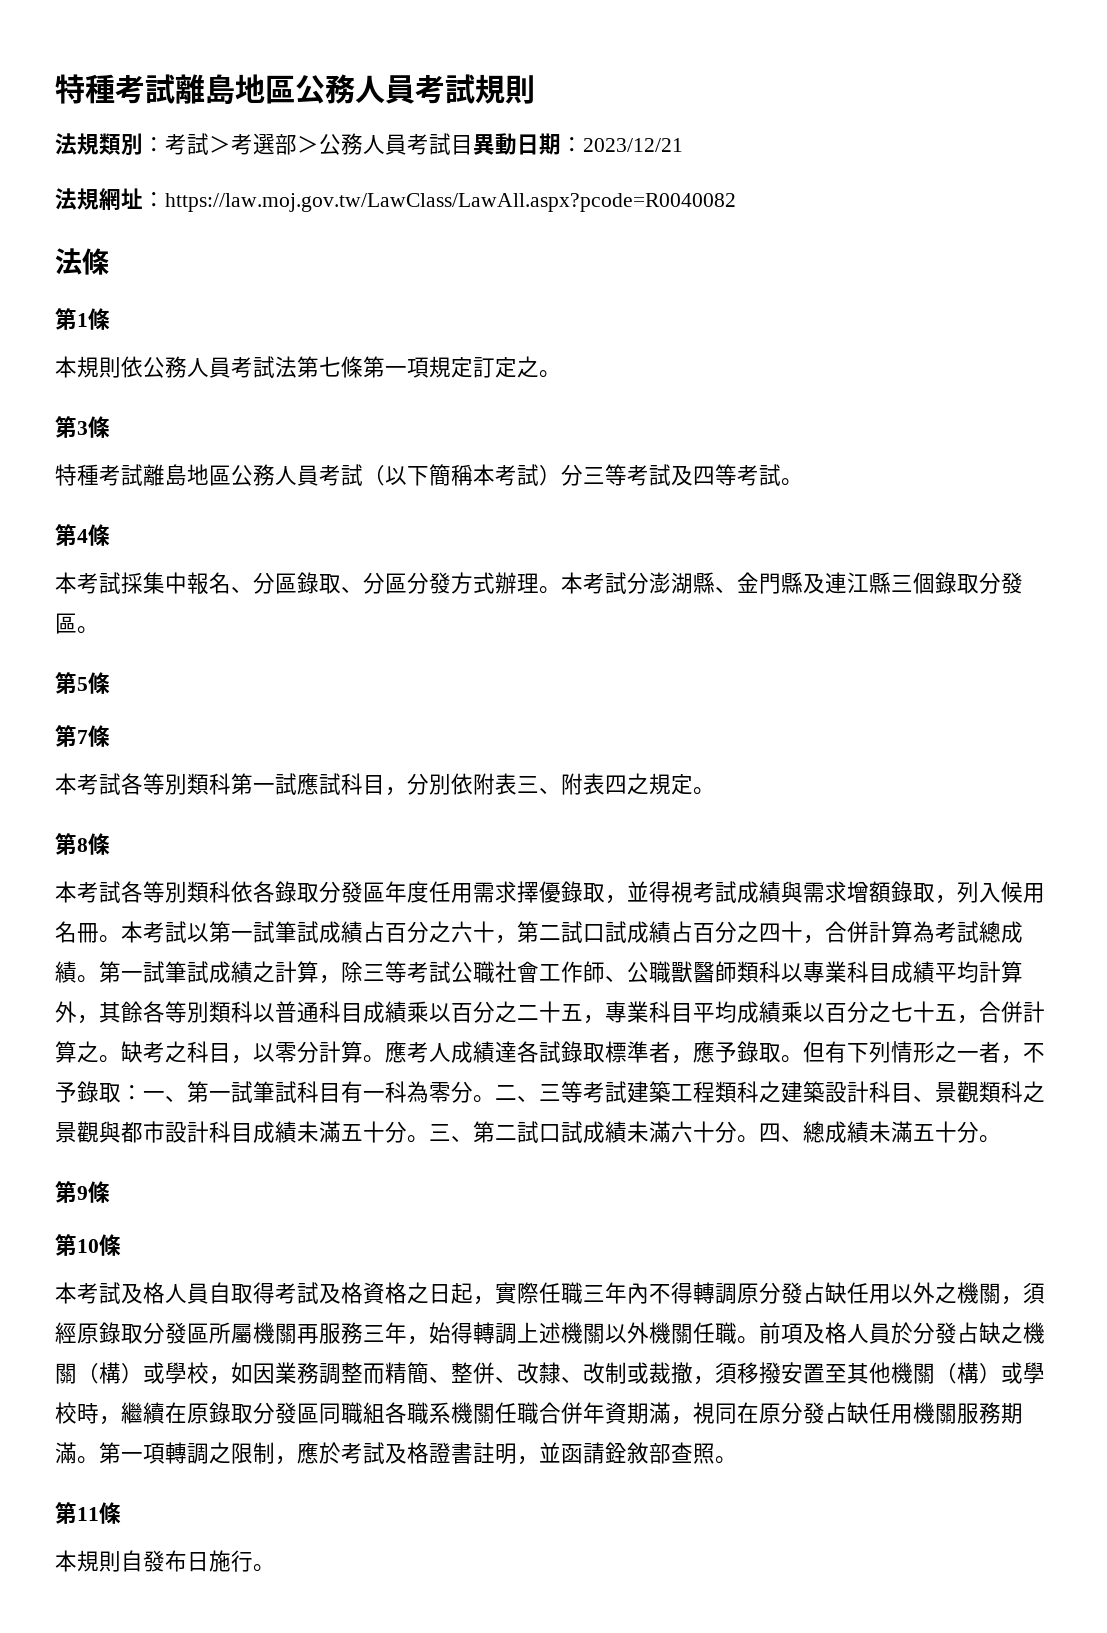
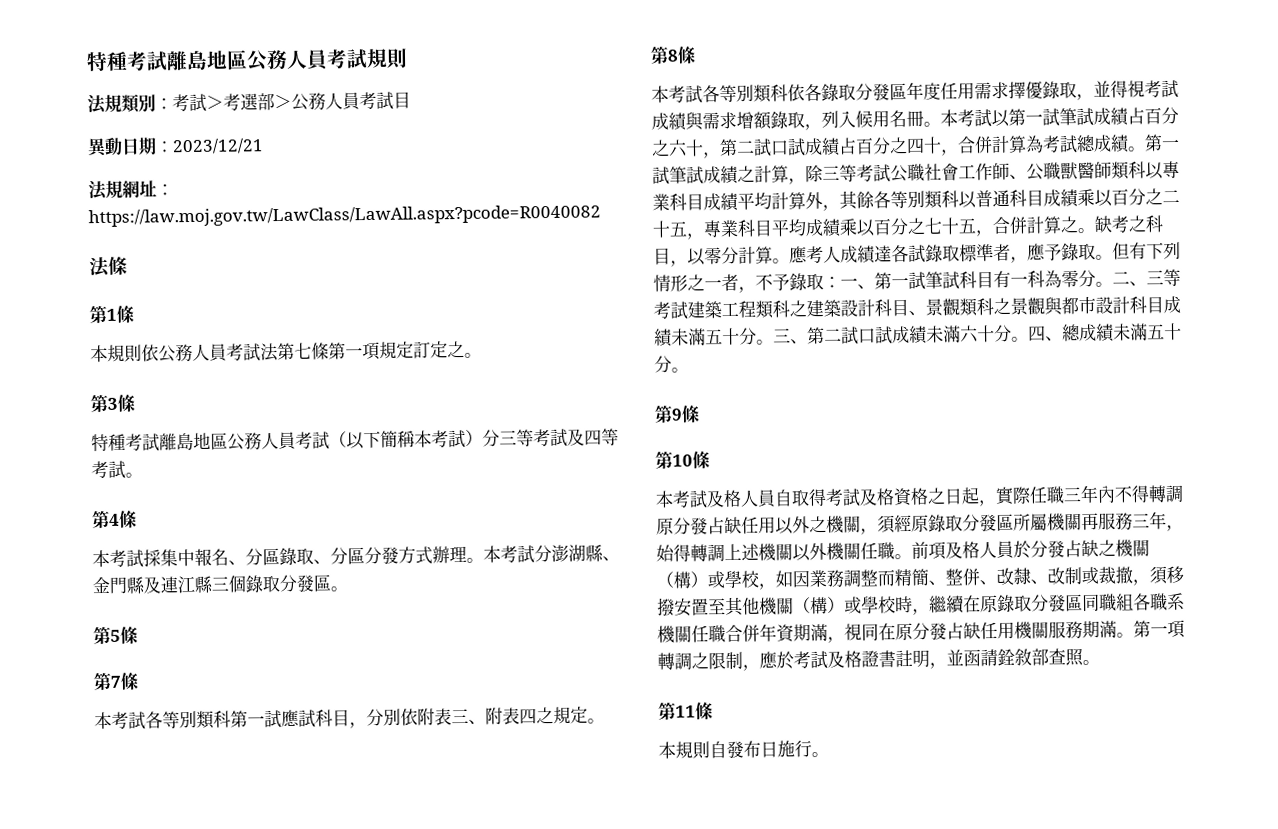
(473, 145) none -> (411, 100) //

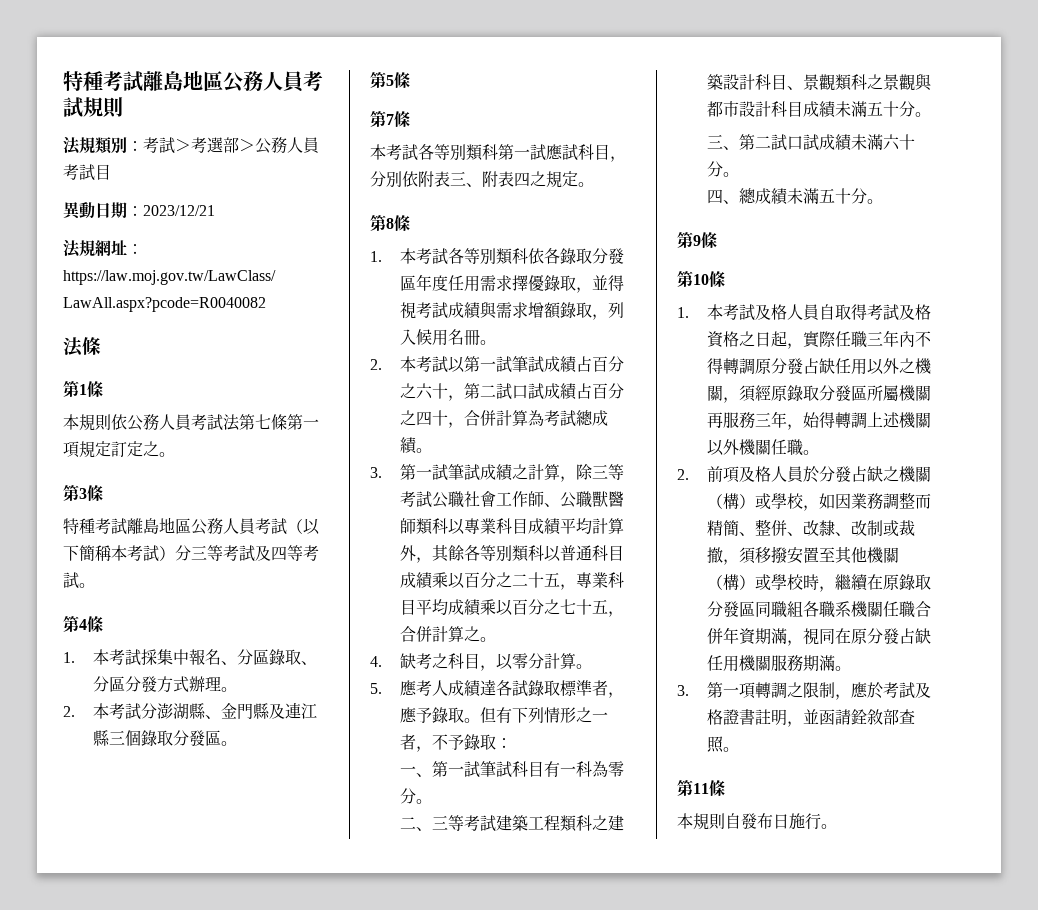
(137, 519) none -> [63,652,75,663] 1.
(484, 560) none -> [63,706,75,717] // 2.
(696, 55) none -> [370,251,382,262] 1.
(941, 124) none -> [370,359,382,370] // 2.
(1146, 149) none -> [370,467,382,478] // 3.
(1095, 230) none -> [370,656,382,667] // 4.
(790, 261) none -> [370,683,382,694] // 5.
(841, 282) none -> (513, 743) //
(1113, 284) none -> (433, 801) //
(774, 342) none -> (932, 114) //
(1029, 339) none -> (740, 174) //
(710, 460) none -> [677,307,689,318] 1.
(912, 556) none -> [677,469,689,480] // 2.
(1134, 635) none -> [677,685,689,696] // 3.

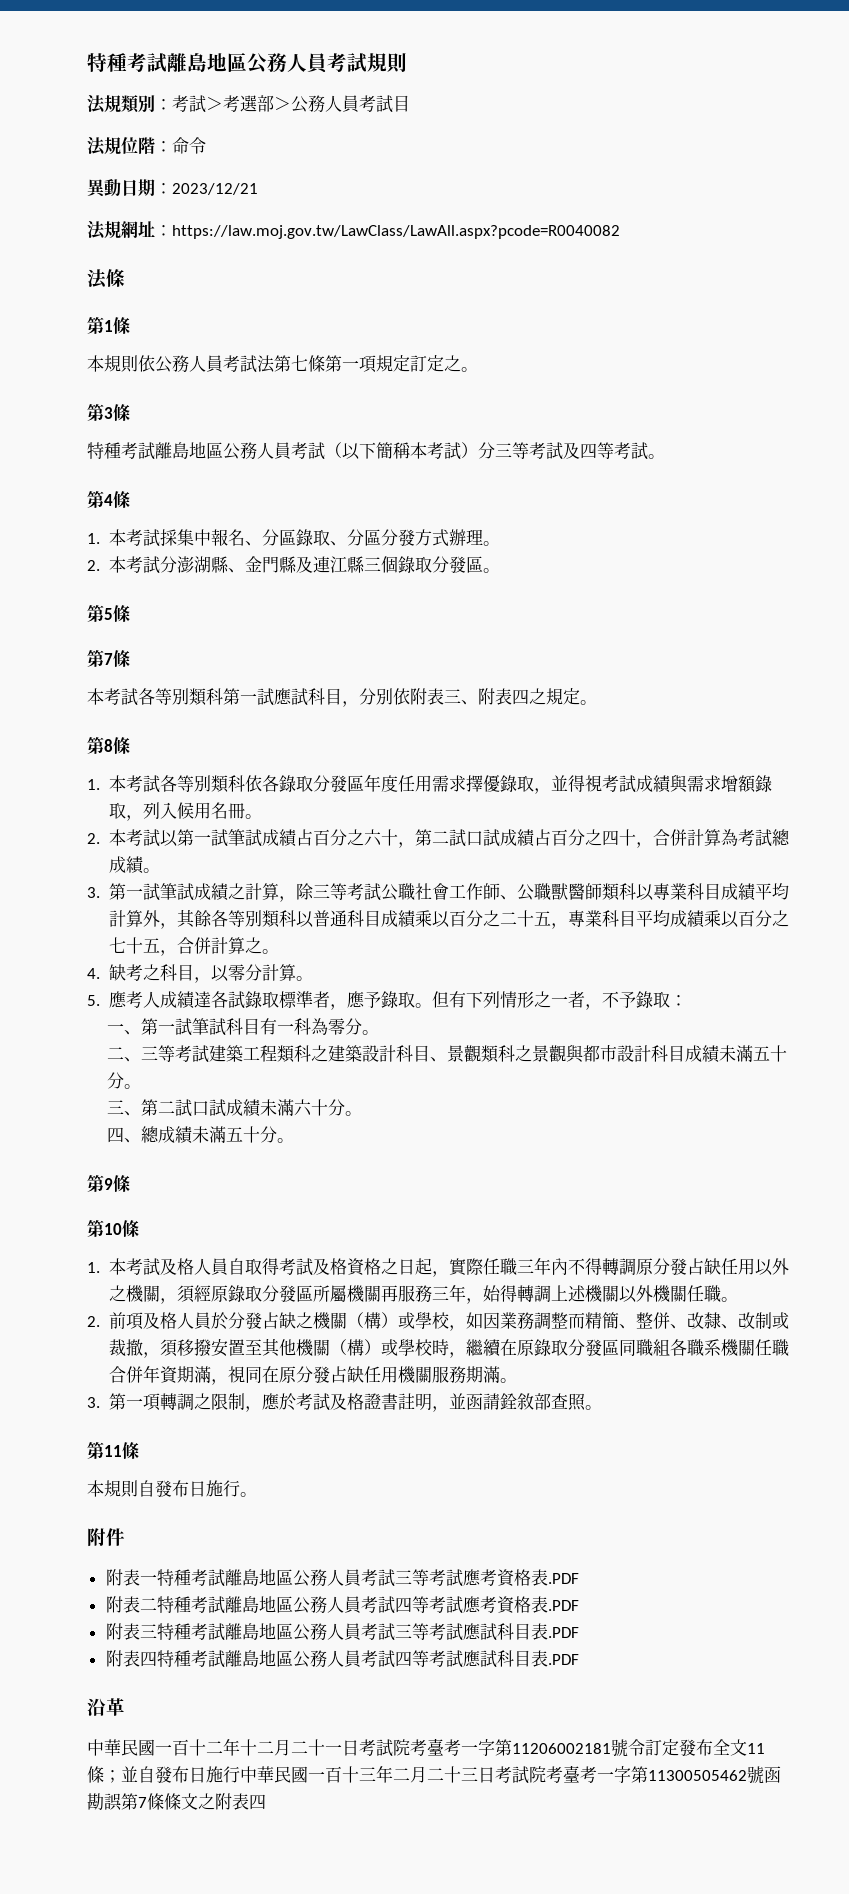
(111, 172) none -> [87,137,206,156] // 法規位階：命令
(837, 826) none -> [87,1528,125,1547] [105,1569,579,1587] [105,1596,579,1614] [105,1623,579,1641] [105,1650,579,1668] [87,1698,125,1716] [87,1738,765,1757] [87,1765,781,1784] [87,1793,266,1811] // 附件 // 附表一特種考試離島地區公務人員考試三等考試應考資格表.PDF // 附表二特種考試離島地區公務人員考試四等考試應考資格表.PDF // 附表三特種考試離島地區公務人員考試三等考試應試科目表.PDF // 附表四特種考試離島地區公務人員考試四等考試應試科目表.PDF // 沿革 // 中華民國一百十二年十二月二十一日考試院考臺考一字第11206002181號令訂定發布全文11條；並自發布日施行中華民國一百十三年二月二十三日考試院考臺考一字第11300505462號函勘誤第7條條文之附表四

